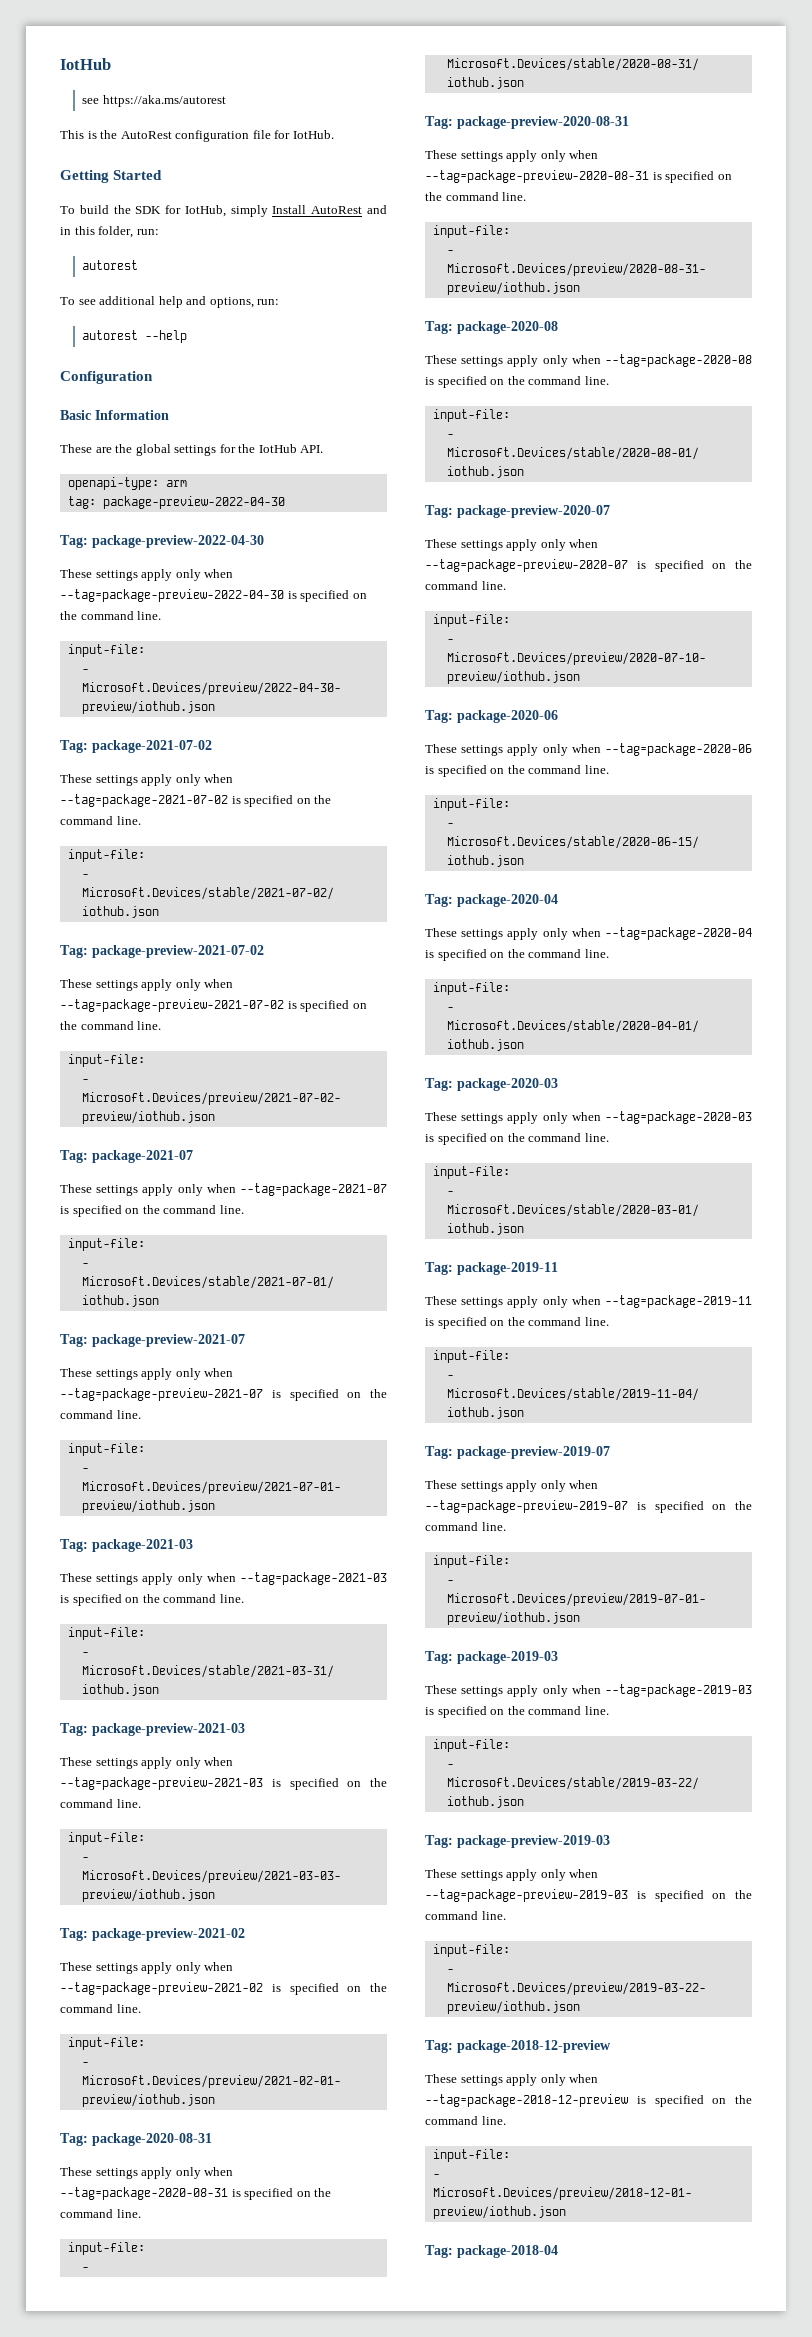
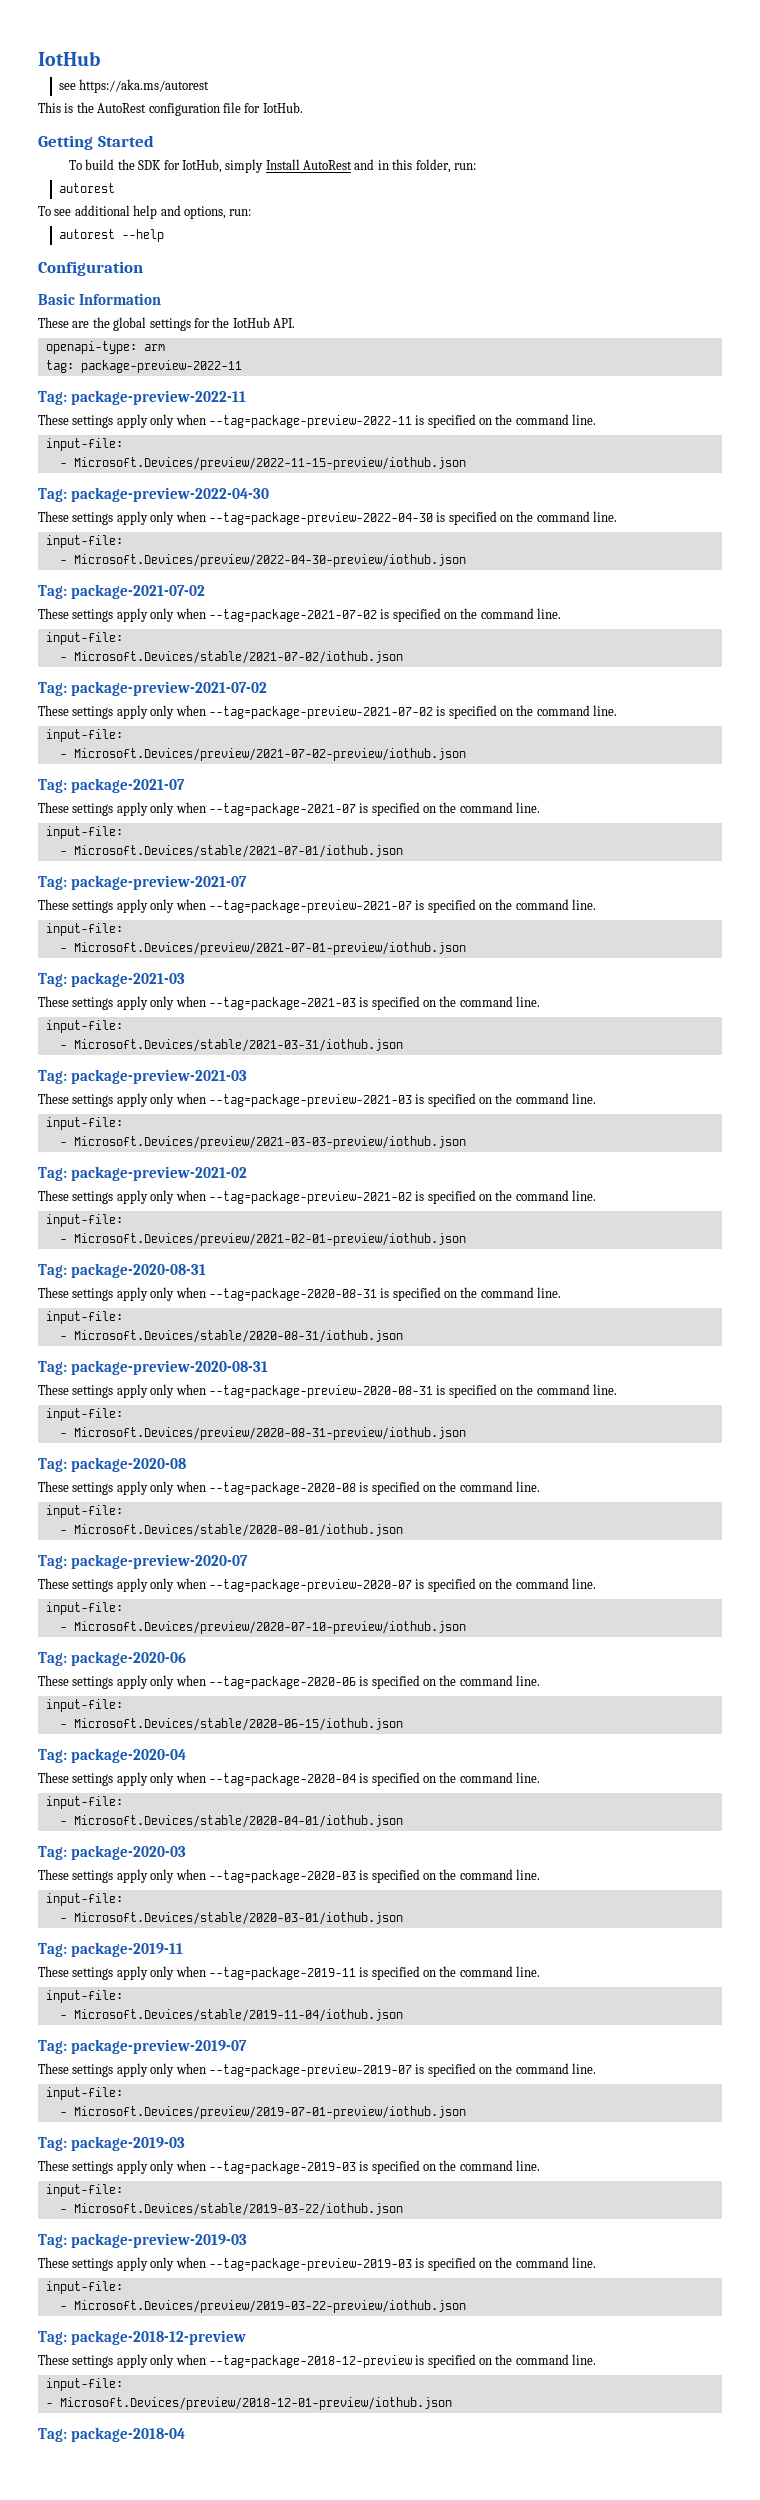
[102,496,285,509] package-preview-2022-04-30 -> [80,360,242,373] [38,390,246,405] [38,414,597,428] [45,438,123,451] [59,457,466,470] package-preview-2022-11 // Tag: package-preview-2022-11 // These settings apply only when --tag=package-preview-2022-11 is specified on the command line. // input-file: // - Microsoft.Devices/preview/2022-11-15-preview/iothub.json

